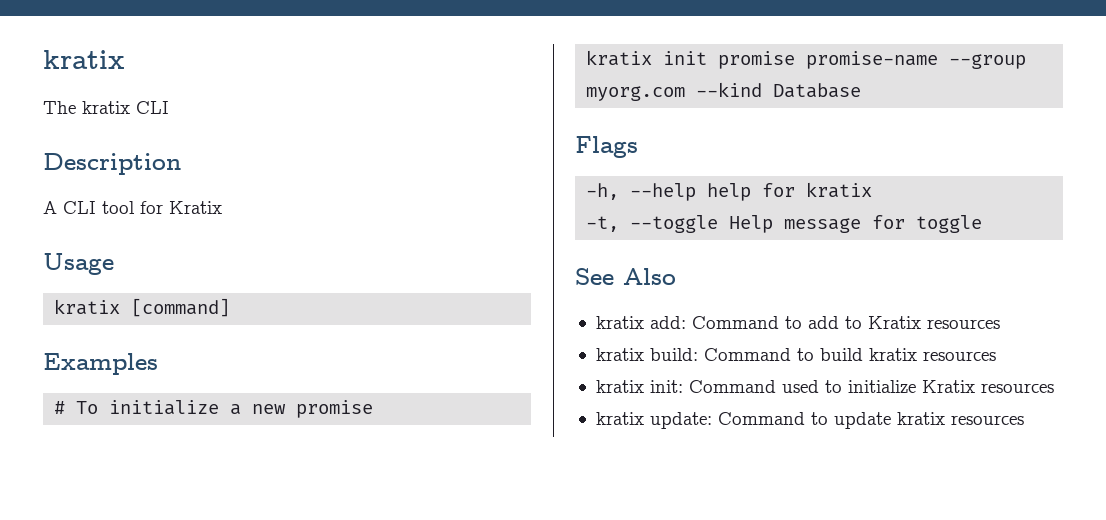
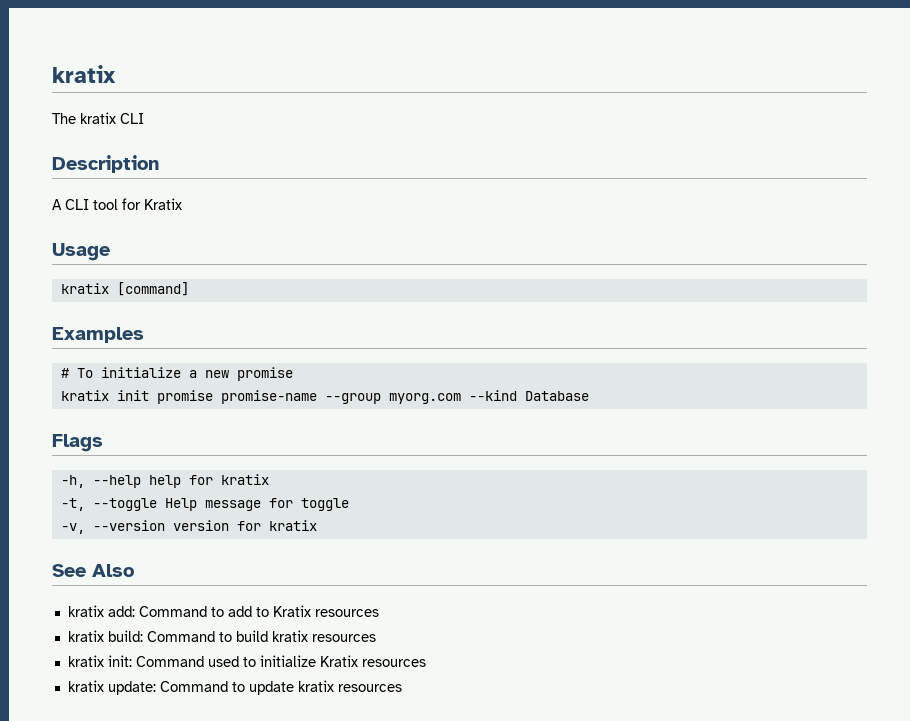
(983, 224) none -> [60,520,317,534] // -v, --version version for kratix

